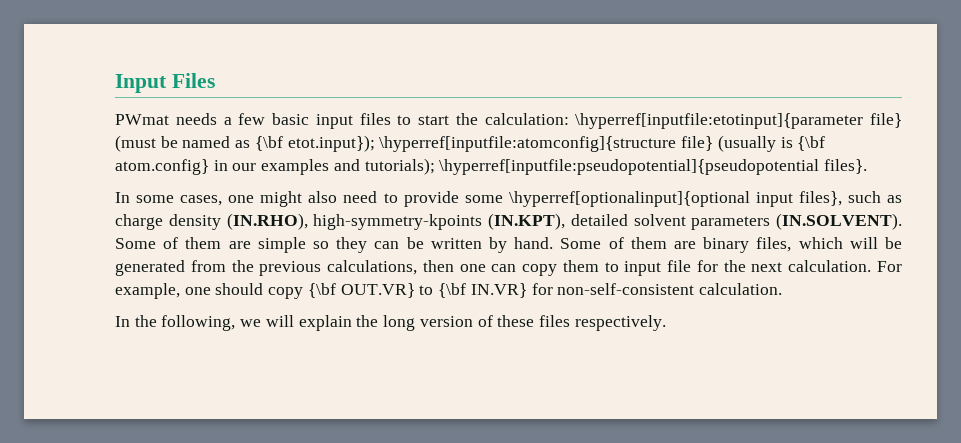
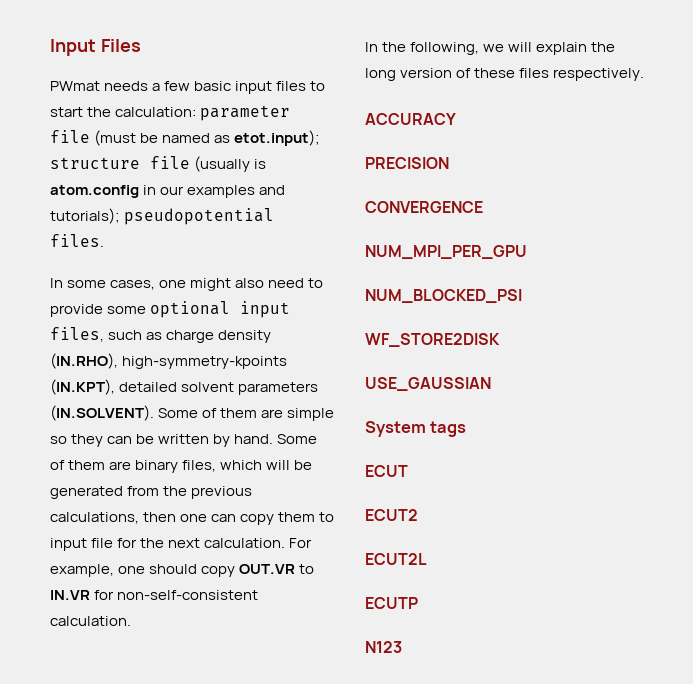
[575,113,902,129] \hyperref[inputfile:etotinput]{parameter file} -> [200,105,291,121] [50,130,90,143] parameter file
[254,135,826,152] [115,159,209,175] {\bf etot.input}); \hyperref[inputfile:atomconfig]{structure file} (usually is {\bf atom.config} -> [234,130,321,146] [50,156,267,172] [50,185,139,198] etot.input); structure file (usually is atom.config
[439,159,868,175] \hyperref[inputfile:pseudopotential]{pseudopotential files}. -> [124,208,275,225] [50,234,104,247] pseudopotential files.
[508,191,842,207] \hyperref[optionalinput]{optional input files}, -> [150,301,291,318] [50,327,104,342] optional input files,
[307,283,527,298] {\bf OUT.VR} to {\bf IN.VR} -> [239,564,315,574] [50,590,90,600] OUT.VR to IN.VR
(666, 323) none -> [365,113,456,125] [365,157,449,169] [365,201,483,213] [365,245,527,259] [365,289,522,303] [365,333,500,347] [365,377,491,391] [365,421,467,437] [365,465,408,477] [365,509,418,521] [365,553,427,565] [365,597,418,609] [365,641,402,653] // ACCURACY // PRECISION // CONVERGENCE // NUM_MPI_PER_GPU // NUM_BLOCKED_PSI // WF_STORE2DISK // USE_GAUSSIAN // System tags // ECUT // ECUT2 // ECUT2L // ECUTP // N123

